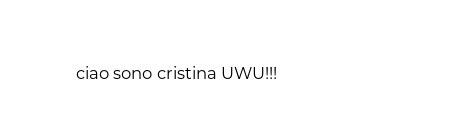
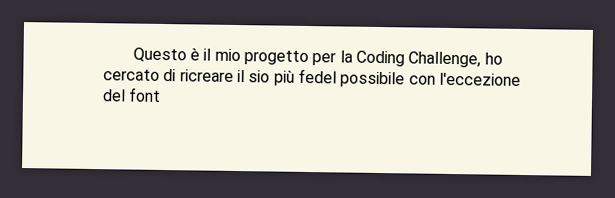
[76,66,278,79] ciao sono cristina UWU!!! -> [132,47,503,68] [103,68,521,88] [102,87,162,102] Questo è il mio progetto per la Coding Challenge, ho cercato di ricreare il sio più fedel possibile con l'eccezione del font

